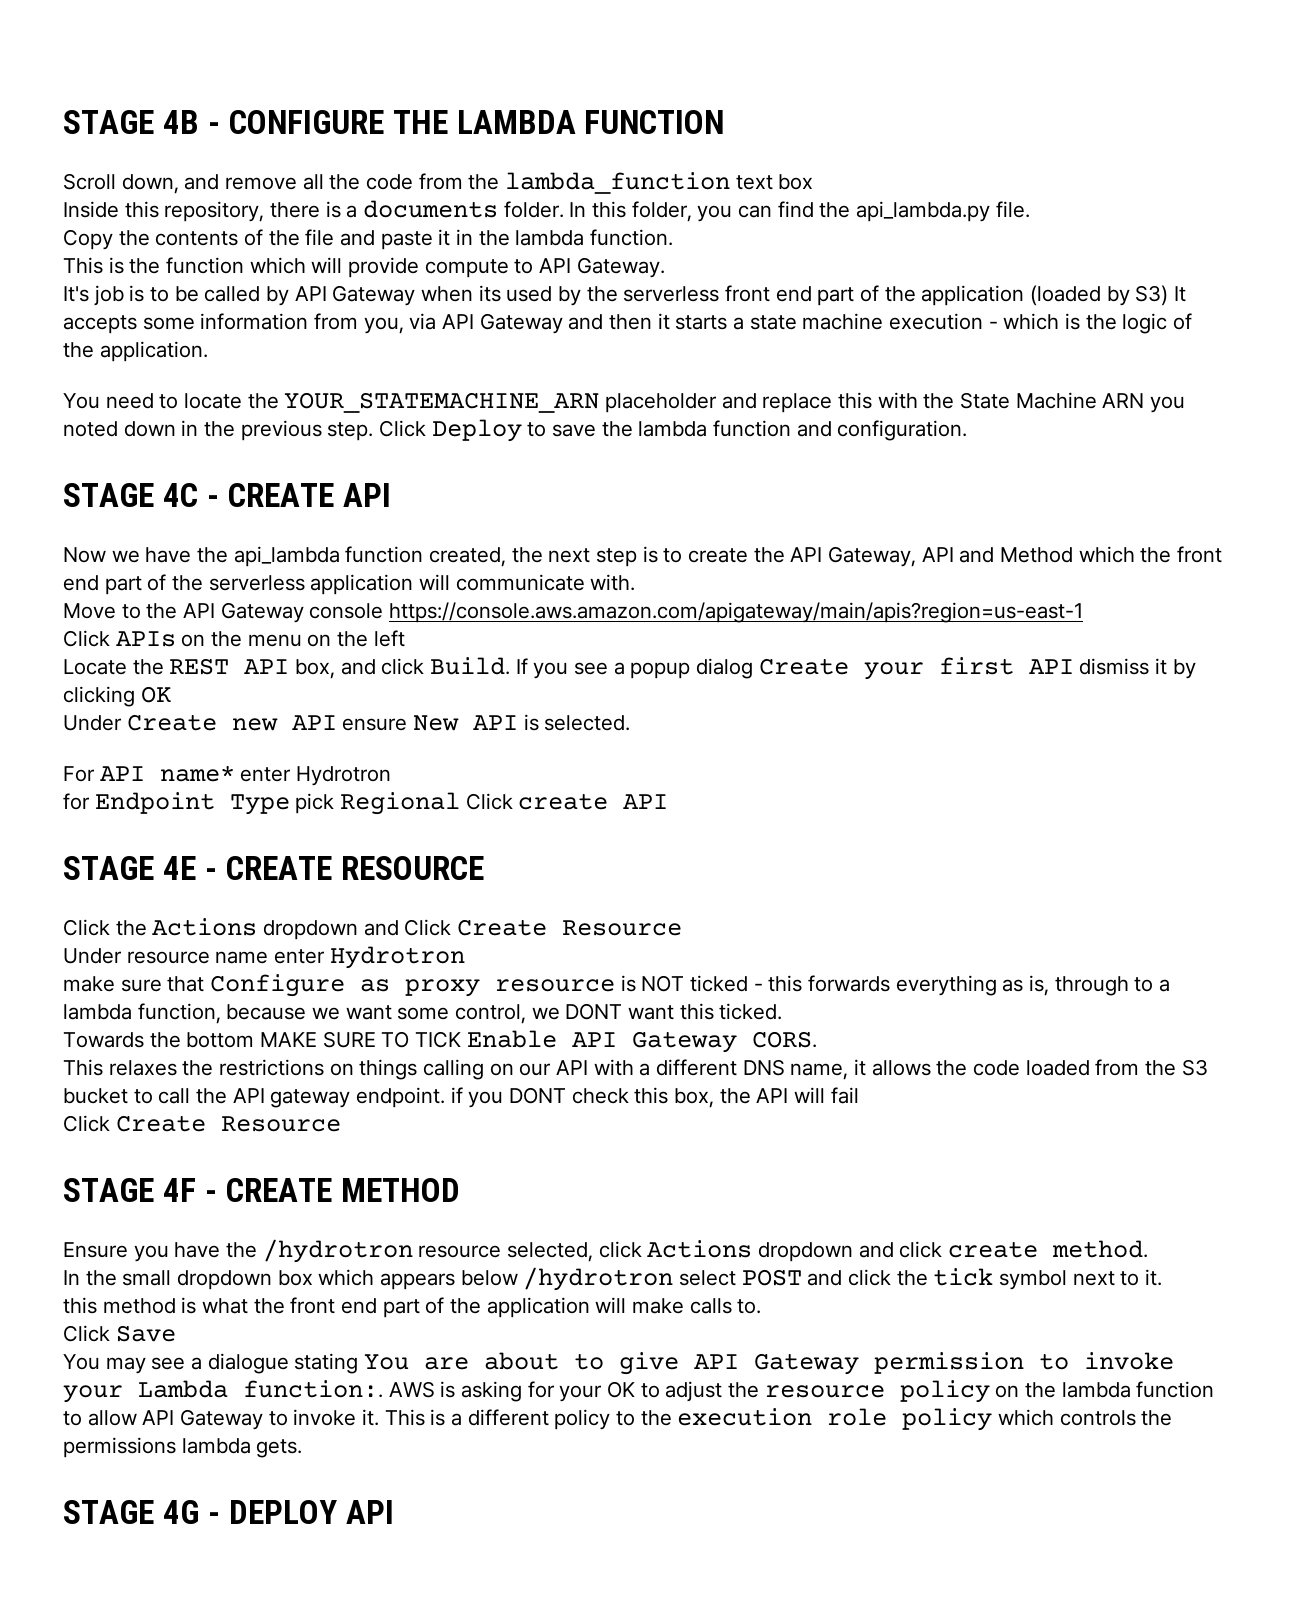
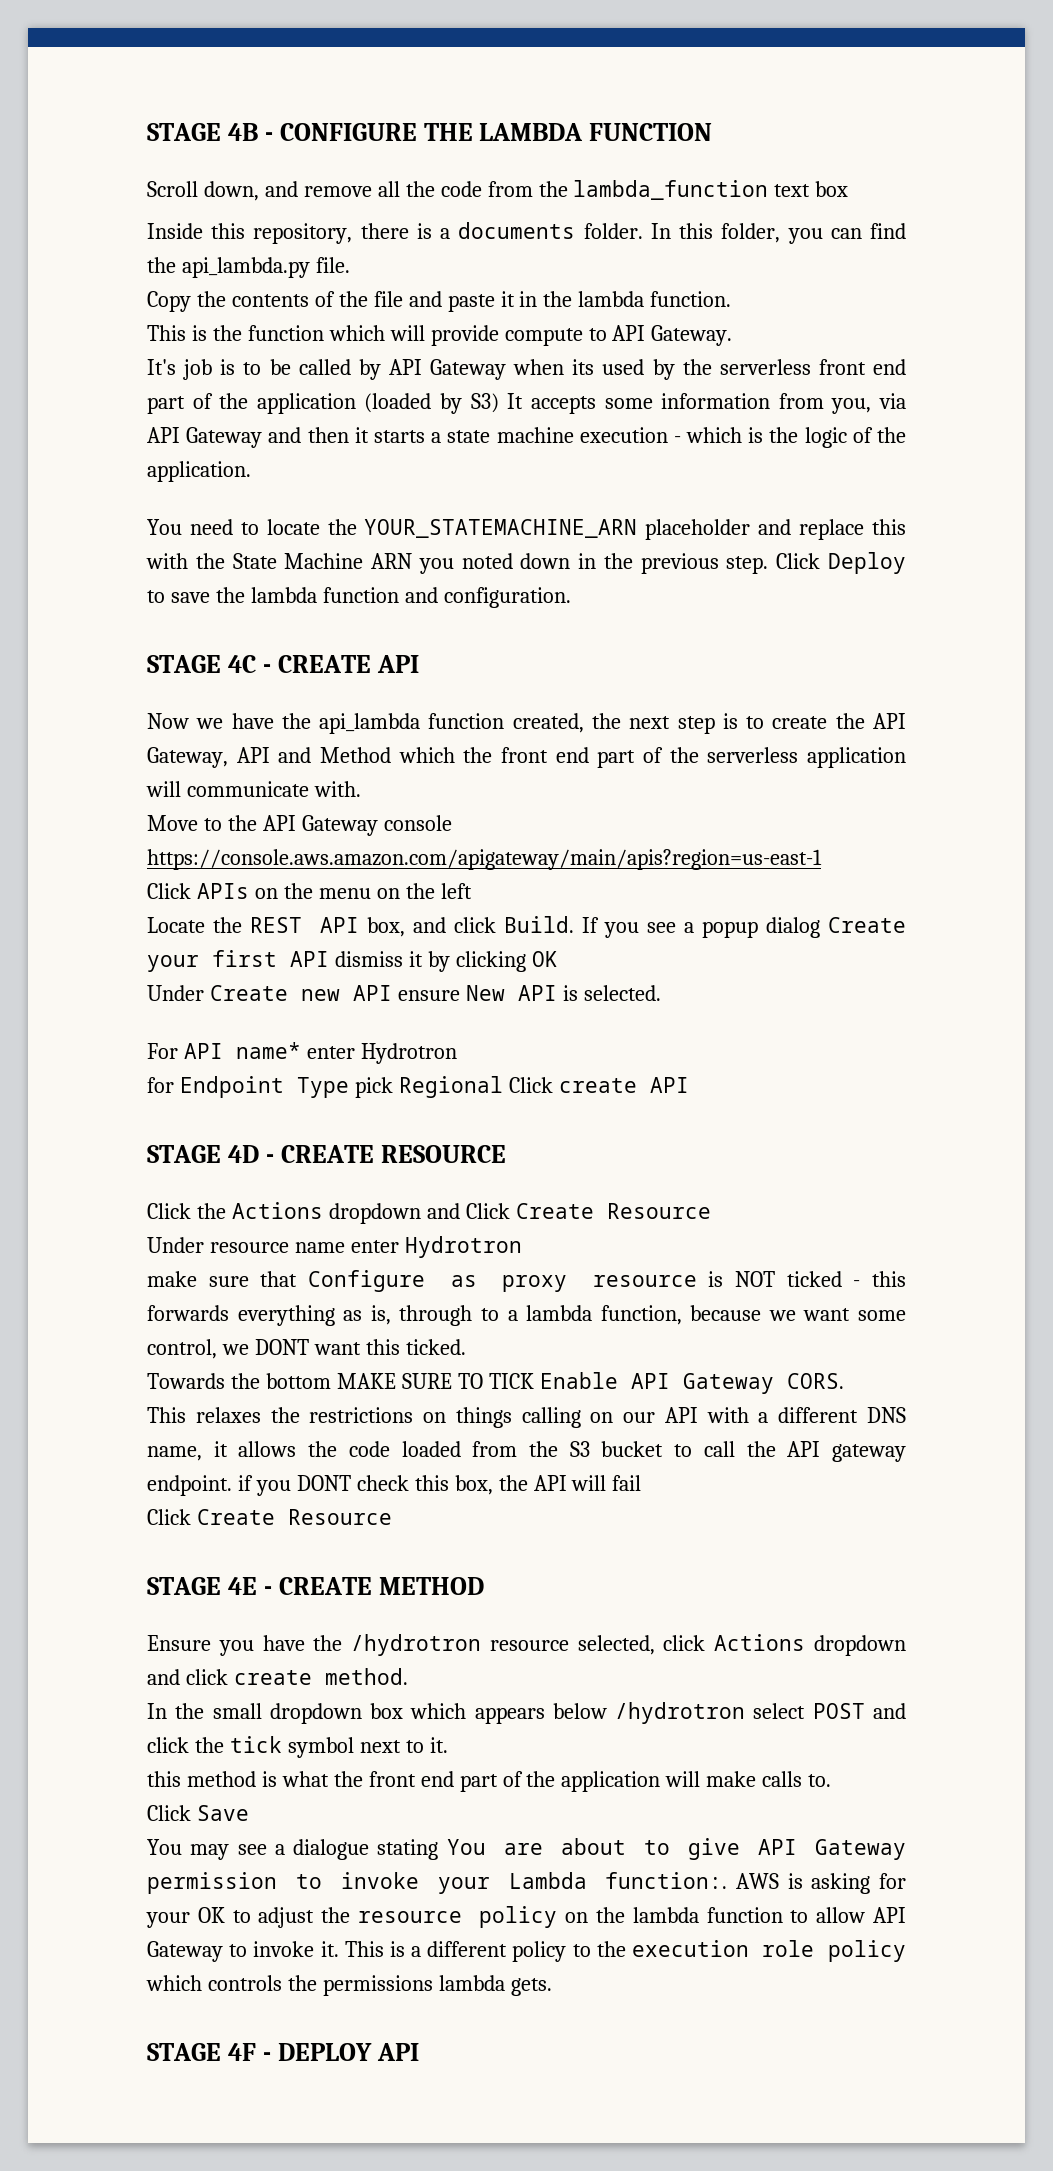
[162,856,196,880] 4E -> [227,1145,259,1163] 4D
[162,1178,196,1202] 4F -> [227,1577,257,1595] 4E
[162,1500,199,1524] 4G -> [227,2043,256,2061] 4F

